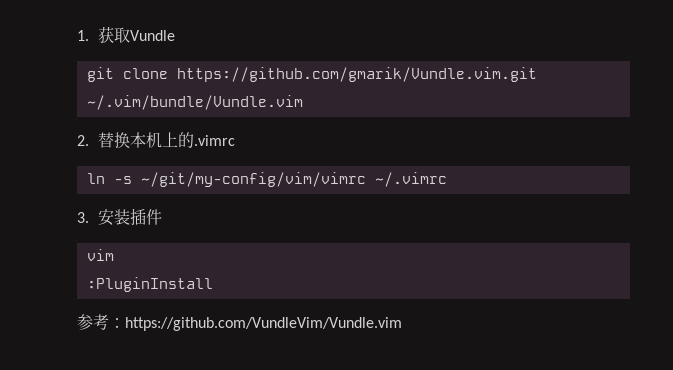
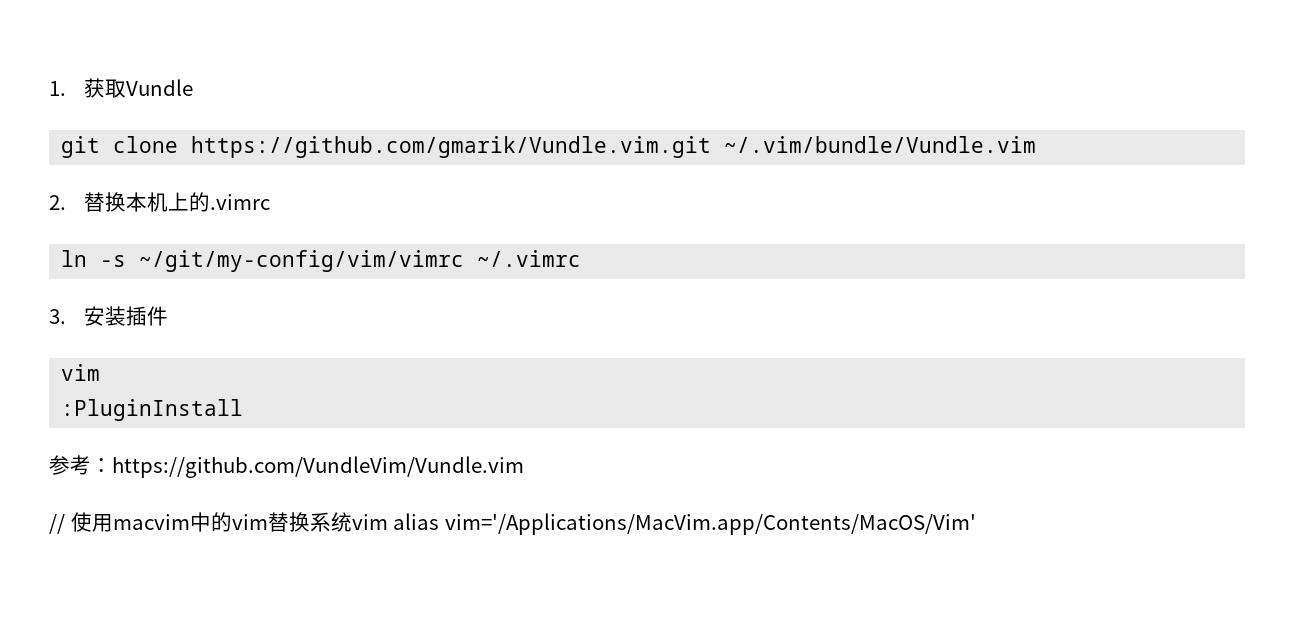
(402, 324) none -> [49,512,976,535] // // 使用macvim中的vim替换系统vim alias vim='/Applications/MacVim.app/Contents/MacOS/Vim'

